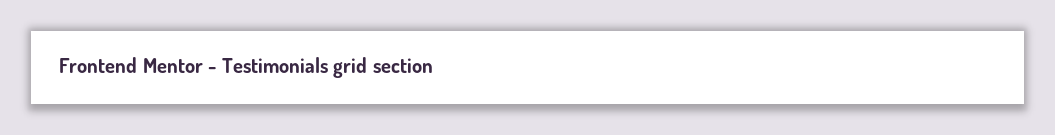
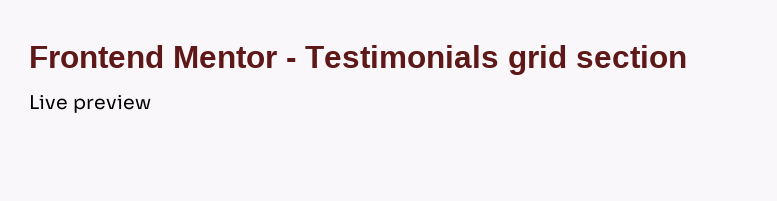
(433, 65) none -> [29,94,152,113] // Live preview

